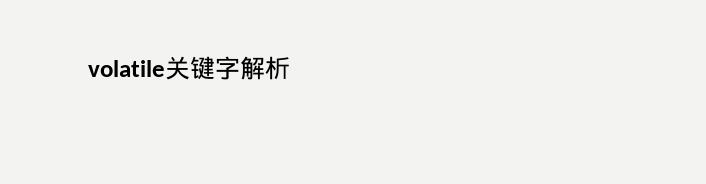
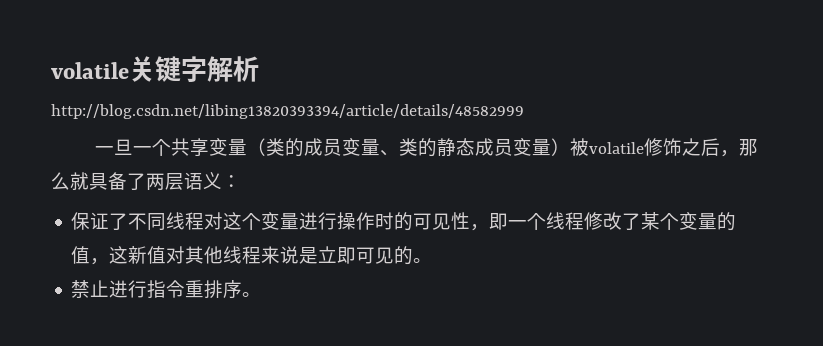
(290, 68) none -> [51,104,524,119] [95,138,759,157] [51,172,241,190] [71,212,737,231] [71,246,433,265] [71,280,262,299] // http://blog.csdn.net/libing13820393394/article/details/48582999 // 一旦一个共享变量（类的成员变量、类的静态成员变量）被volatile修饰之后，那么就具备了两层语义： // 保证了不同线程对这个变量进行操作时的可见性，即一个线程修改了某个变量的值，这新值对其他线程来说是立即可见的。 // 禁止进行指令重排序。

